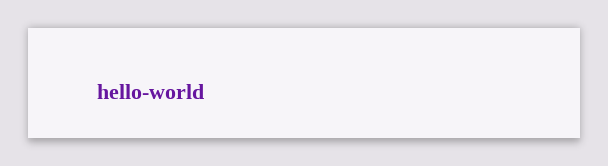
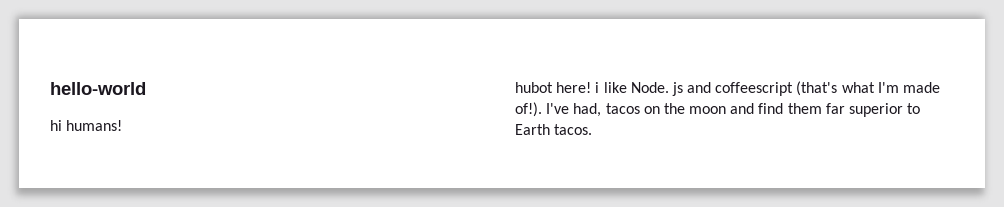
(204, 91) none -> [50,120,123,131] [515,81,941,96] [515,102,921,117] [515,124,593,135] // hi humans! // hubot here! i like Node. js and coffeescript (that's what I'm made of!). I've had, tacos on the moon and find them far superior to Earth tacos.

